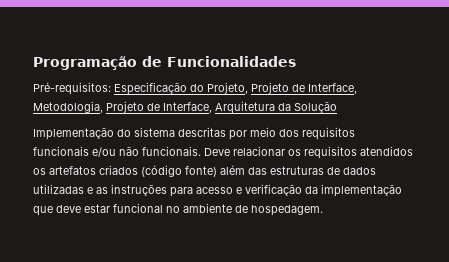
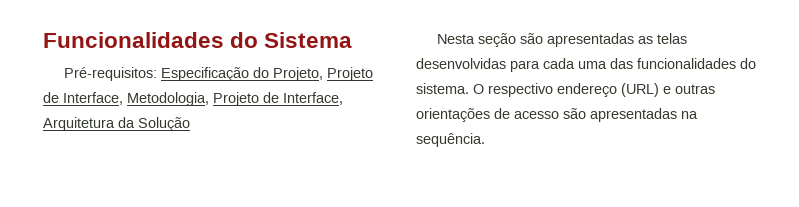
[33,56,162,70] Programação de -> (43, 40) none
(296, 61) none -> [230,32,353,48] do Sistema
[33,127,355,140] [33,146,413,159] [33,165,376,177] [33,184,402,197] [33,203,323,216] Implementação do sistema descritas por meio dos requisitos funcionais e/ou não funcionais. Deve relacionar os requisitos atendidos os artefatos criados (código fonte) além das estruturas de dados utilizadas e as instruções para acesso e verificação da implementação que deve estar funcional no ambiente de hospedagem. -> [436,33,687,47] [416,58,756,72] [416,83,715,97] [416,108,698,122] [416,133,485,147] Nesta seção são apresentadas as telas desenvolvidas para cada uma das funcionalidades do sistema. O respectivo endereço (URL) e outras orientações de acesso são apresentadas na sequência.

